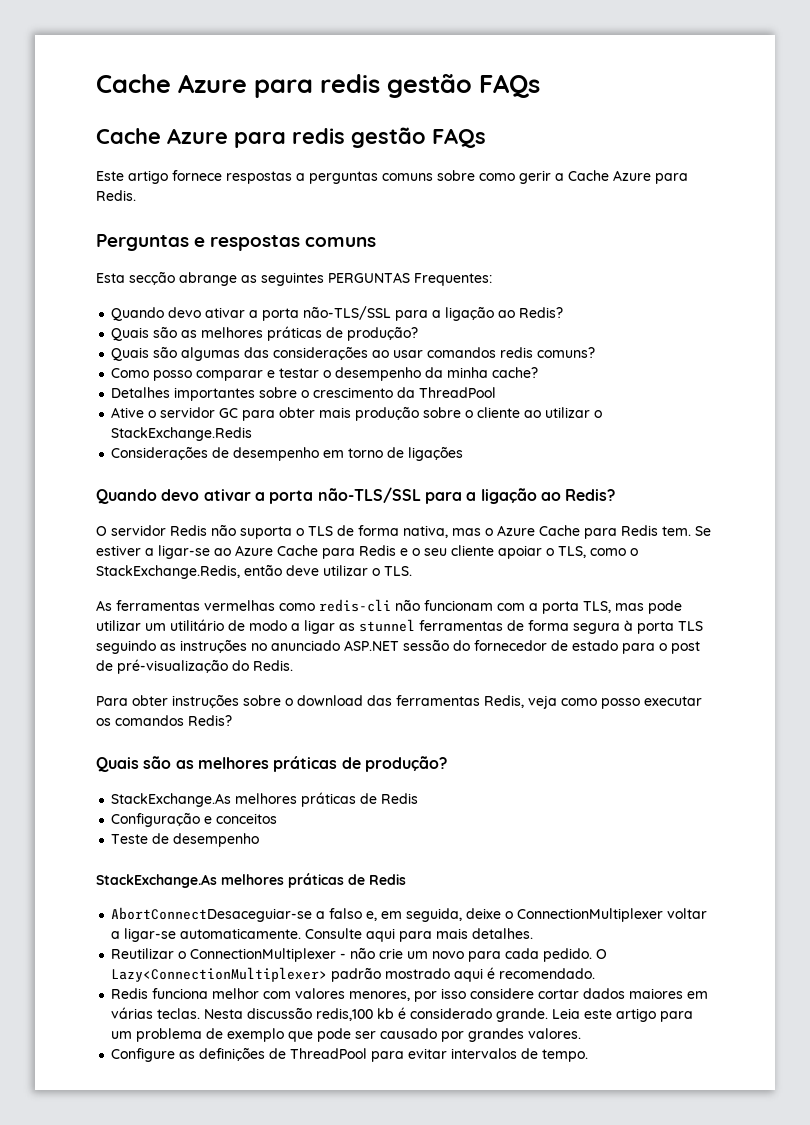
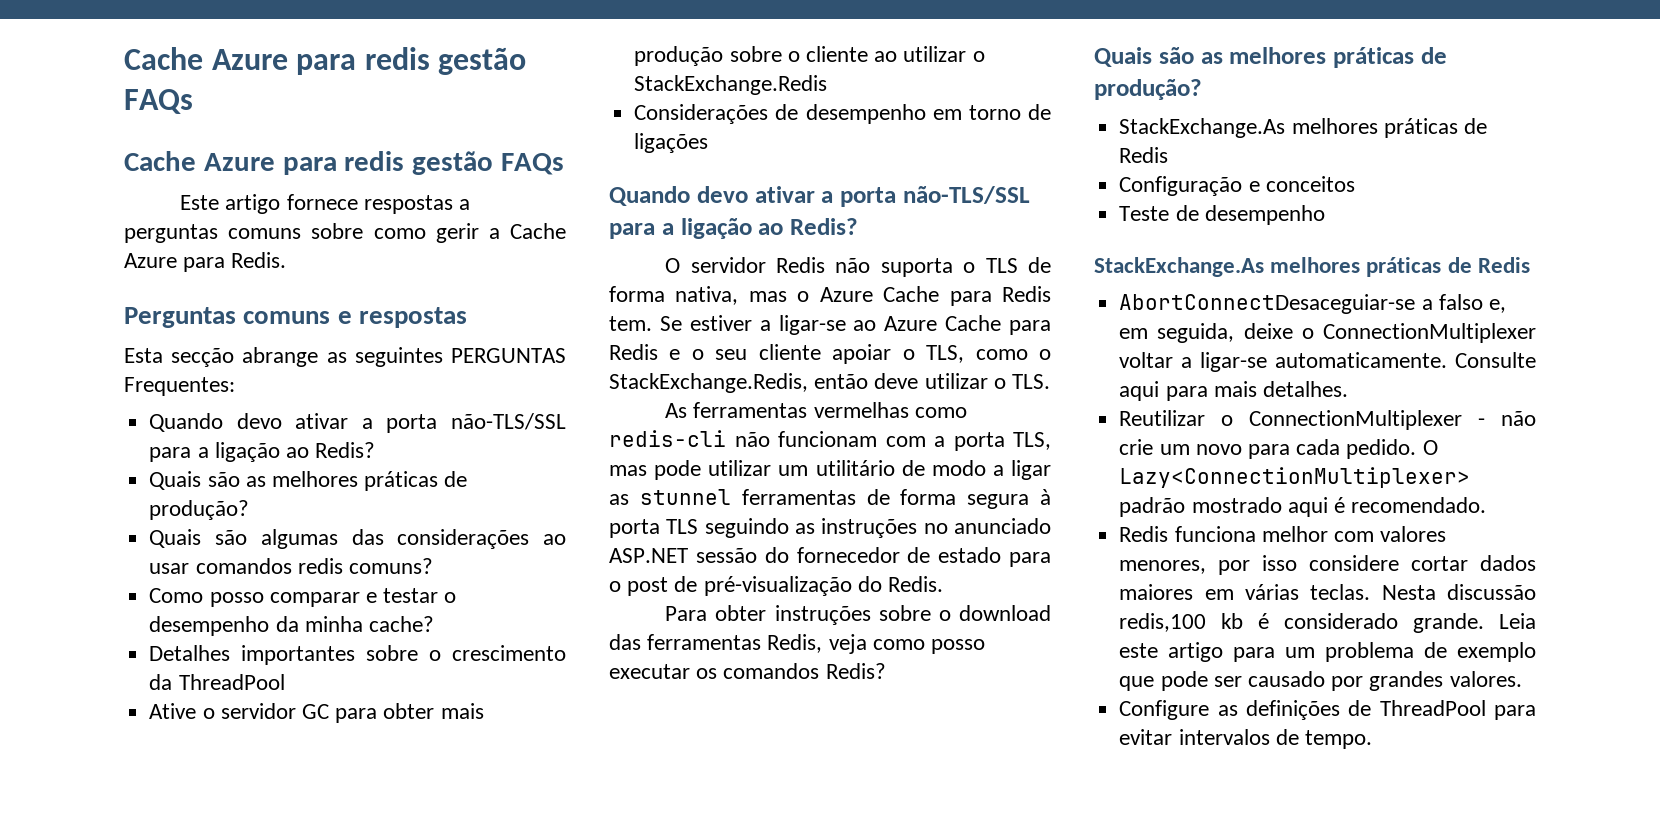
(189, 242) none -> [243,311,331,324] comuns
[305,237,377,247] comuns -> (467, 317) none

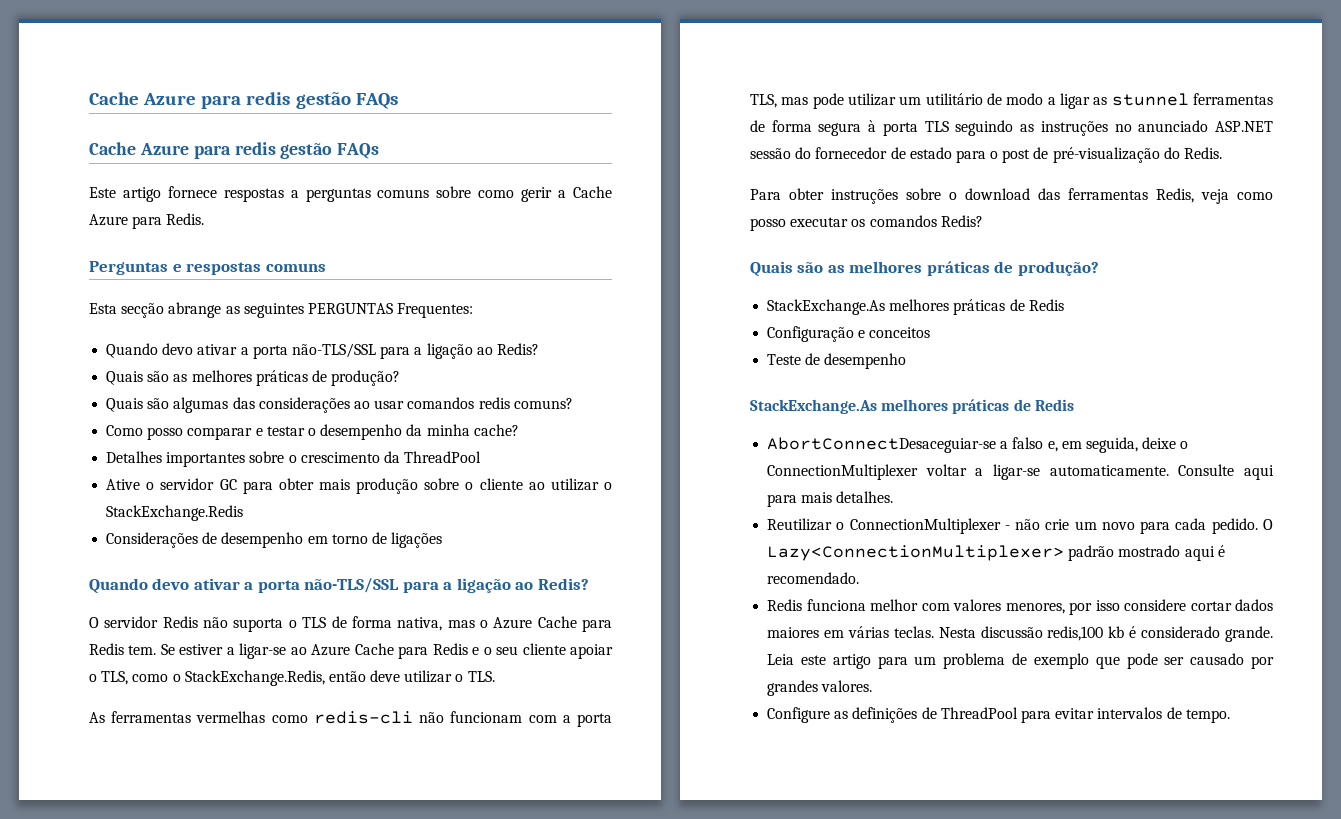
[243,311,331,324] comuns -> (168, 268) none
(467, 317) none -> [265,263,326,272] comuns

